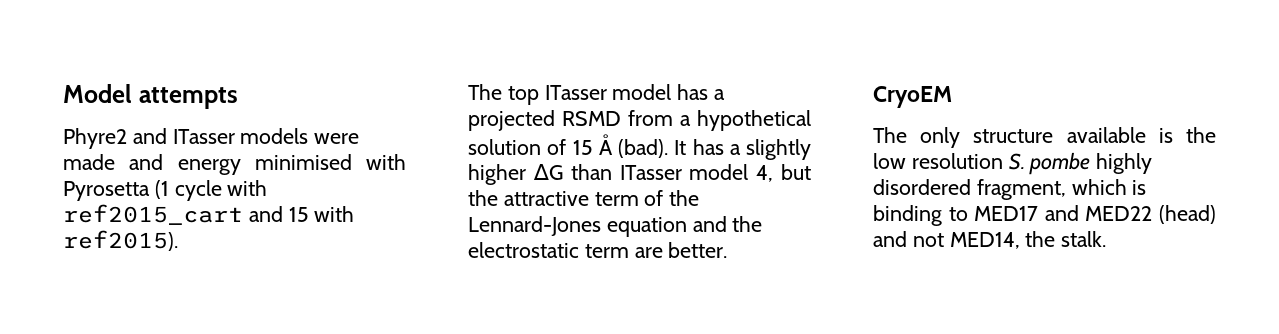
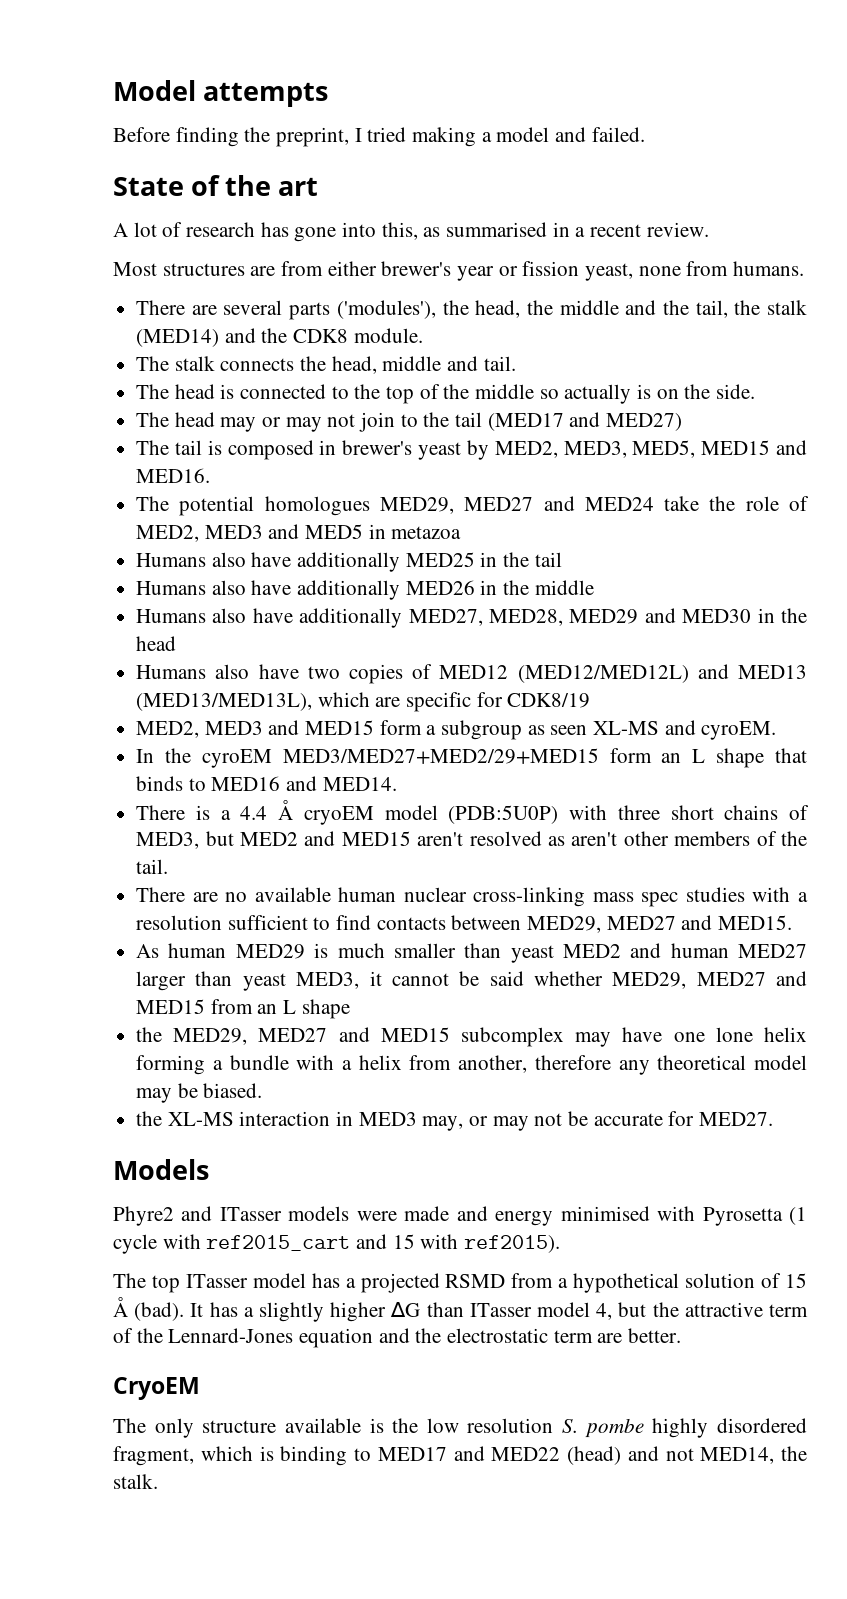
(238, 98) none -> [113,127,645,147] [113,175,319,196] [113,222,709,242] [113,261,805,281] [136,300,808,320] [136,328,423,347] [136,356,516,374] [136,384,756,404] [136,412,683,432] [136,440,808,460] [136,468,211,483] [136,496,809,516] [136,524,462,542] [136,552,562,572] [136,580,594,600] [136,608,807,628] [136,636,177,651] [136,664,807,684] [136,692,591,712] [136,720,777,740] [136,748,807,768] [136,776,397,791] [136,800,810,825] [136,831,807,849] [136,859,169,874] [136,887,808,907] [136,915,793,933] [136,943,808,963] [136,971,808,991] [136,999,350,1019] [136,1027,807,1047] [136,1055,807,1075] [136,1083,263,1103] [136,1111,774,1131] [113,1159,209,1180] // Before finding the preprint, I tried making a model and failed. // State of the art // A lot of research has gone into this, as summarised in a recent review. // Most structures are from either brewer's year or fission yeast, none from humans. // There are several parts ('modules'), the head, the middle and the tail, the stalk (MED14) and the CDK8 module. // The stalk connects the head, middle and tail. // The head is connected to the top of the middle so actually is on the side. // The head may or may not join to the tail (MED17 and MED27) // The tail is composed in brewer's yeast by MED2, MED3, MED5, MED15 and MED16. // The potential homologues MED29, MED27 and MED24 take the role of MED2, MED3 and MED5 in metazoa // Humans also have additionally MED25 in the tail // Humans also have additionally MED26 in the middle // Humans also have additionally MED27, MED28, MED29 and MED30 in the head // Humans also have two copies of MED12 (MED12/MED12L) and MED13 (MED13/MED13L), which are specific for CDK8/19 // MED2, MED3 and MED15 form a subgroup as seen XL-MS and cyroEM. // In the cyroEM MED3/MED27+MED2/29+MED15 form an L shape that binds to MED16 and MED14. // There is a 4.4 Å cryoEM model (PDB:5U0P) with three short chains of MED3, but MED2 and MED15 aren't resolved as aren't other members of the tail. // There are no available human nuclear cross-linking mass spec studies with a resolution sufficient to find contacts between MED29, MED27 and MED15. // As human MED29 is much smaller than yeast MED2 and human MED27 larger than yeast MED3, it cannot be said whether MED29, MED27 and MED15 from an L shape // the MED29, MED27 and MED15 subcomplex may have one lone helix forming a bundle with a helix from another, therefore any theoretical model may be biased. // the XL-MS interaction in MED3 may, or may not be accurate for MED27. // Models

